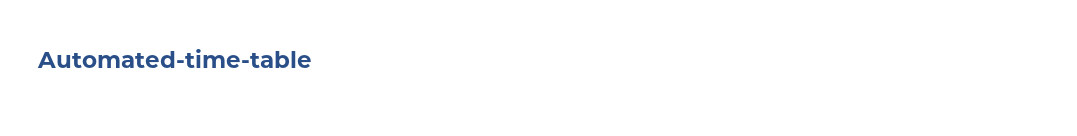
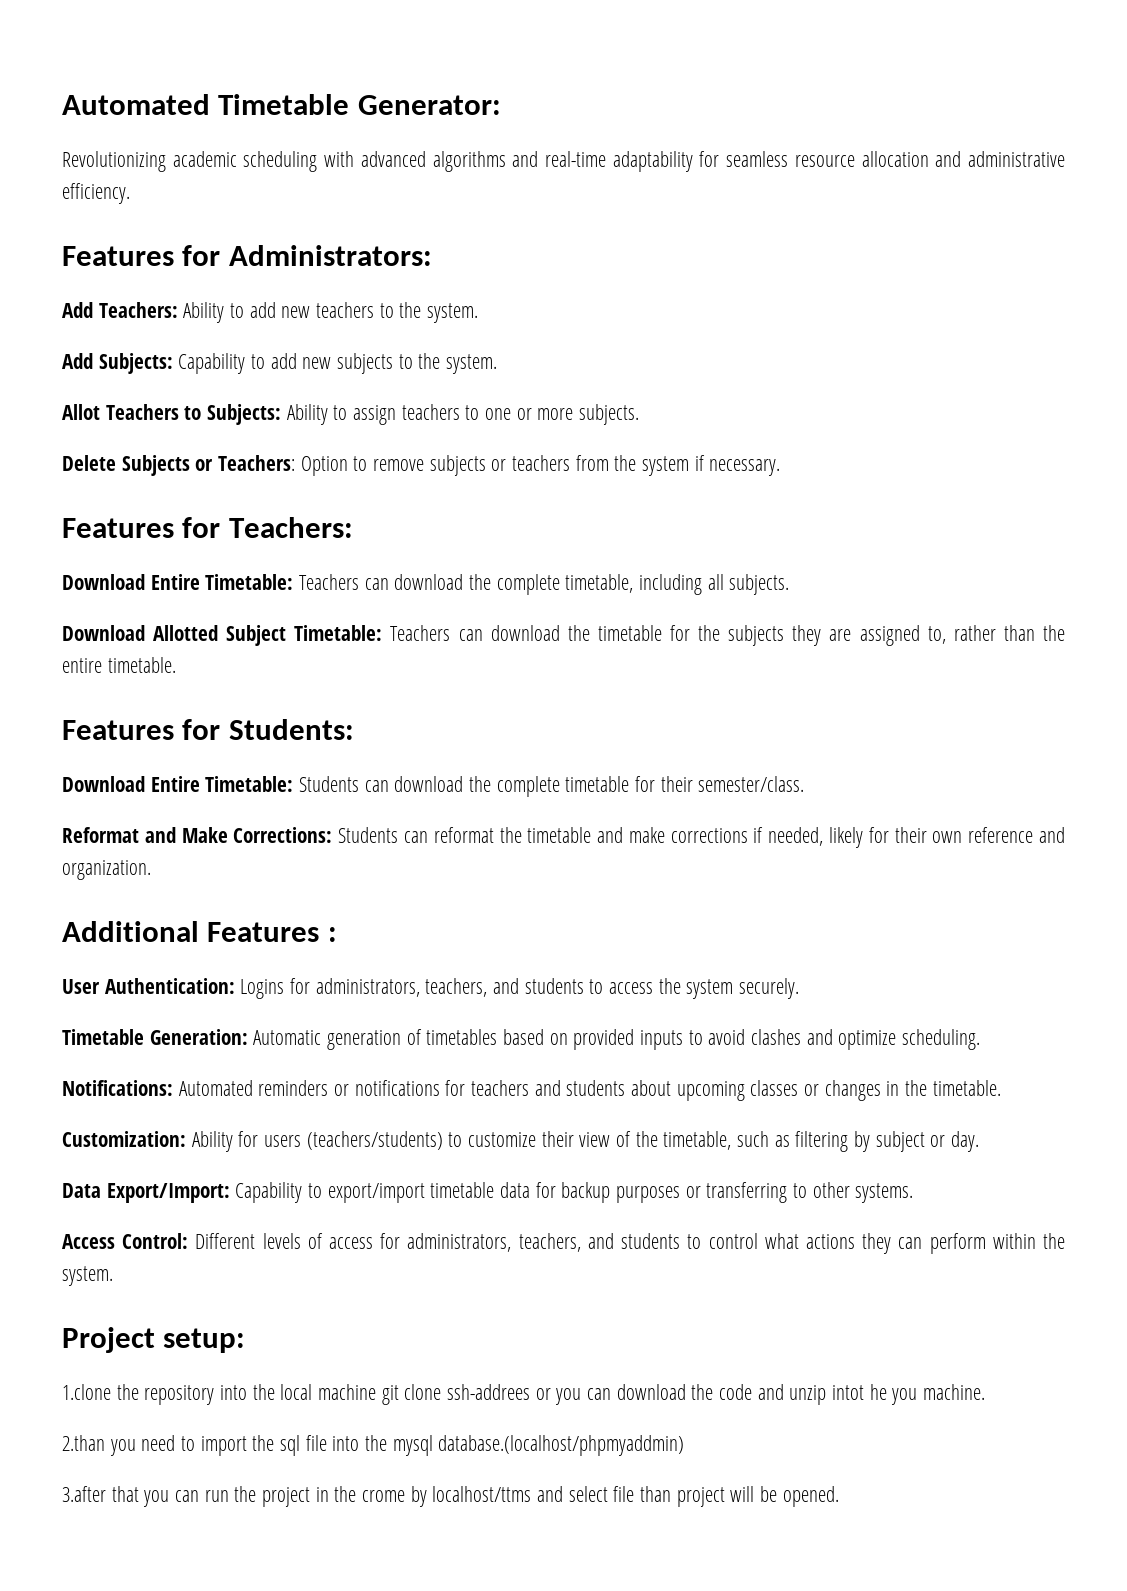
[37,49,312,68] Automated-time-table -> [62,94,501,115] [62,151,1065,172] [62,183,130,204] [62,245,432,266] [62,302,479,323] [62,353,498,374] [62,404,640,425] [62,455,781,476] [62,517,353,538] [62,574,790,595] [62,625,1065,646] [62,657,176,673] [62,719,354,740] [62,776,805,797] [62,827,1065,848] [62,860,151,880] [62,921,337,942] [62,978,800,999] [62,1029,981,1050] [62,1080,1001,1101] [62,1131,980,1152] [62,1182,914,1203] [62,1233,1065,1254] [62,1266,113,1286] [62,1327,246,1353] [62,1384,986,1405] [62,1435,685,1456] [62,1486,839,1507] Automated Timetable Generator: // Revolutionizing academic scheduling with advanced algorithms and real-time adaptability for seamless resource allocation and administrative efficiency. // Features for Administrators: // Add Teachers: Ability to add new teachers to the system. // Add Subjects: Capability to add new subjects to the system. // Allot Teachers to Subjects: Ability to assign teachers to one or more subjects. // Delete Subjects or Teachers: Option to remove subjects or teachers from the system if necessary. // Features for Teachers: // Download Entire Timetable: Teachers can download the complete timetable, including all subjects. // Download Allotted Subject Timetable: Teachers can download the timetable for the subjects they are assigned to, rather than the entire timetable. // Features for Students: // Download Entire Timetable: Students can download the complete timetable for their semester/class. // Reformat and Make Corrections: Students can reformat the timetable and make corrections if needed, likely for their own reference and organization. // Additional Features : // User Authentication: Logins for administrators, teachers, and students to access the system securely. // Timetable Generation: Automatic generation of timetables based on provided inputs to avoid clashes and optimize scheduling. // Notifications: Automated reminders or notifications for teachers and students about upcoming classes or changes in the timetable. // Customization: Ability for users (teachers/students) to customize their view of the timetable, such as filtering by subject or day. // Data Export/Import: Capability to export/import timetable data for backup purposes or transferring to other systems. // Access Control: Different levels of access for administrators, teachers, and students to control what actions they can perform within the system. // Project setup: // 1.clone the repository into the local machine git clone ssh-addrees or you can download the code and unzip intot he you machine. // 2.than you need to import the sql file into the mysql database.(localhost/phpmyaddmin) // 3.after that you can run the project in the crome by localhost/ttms and select file than project will be opened.

